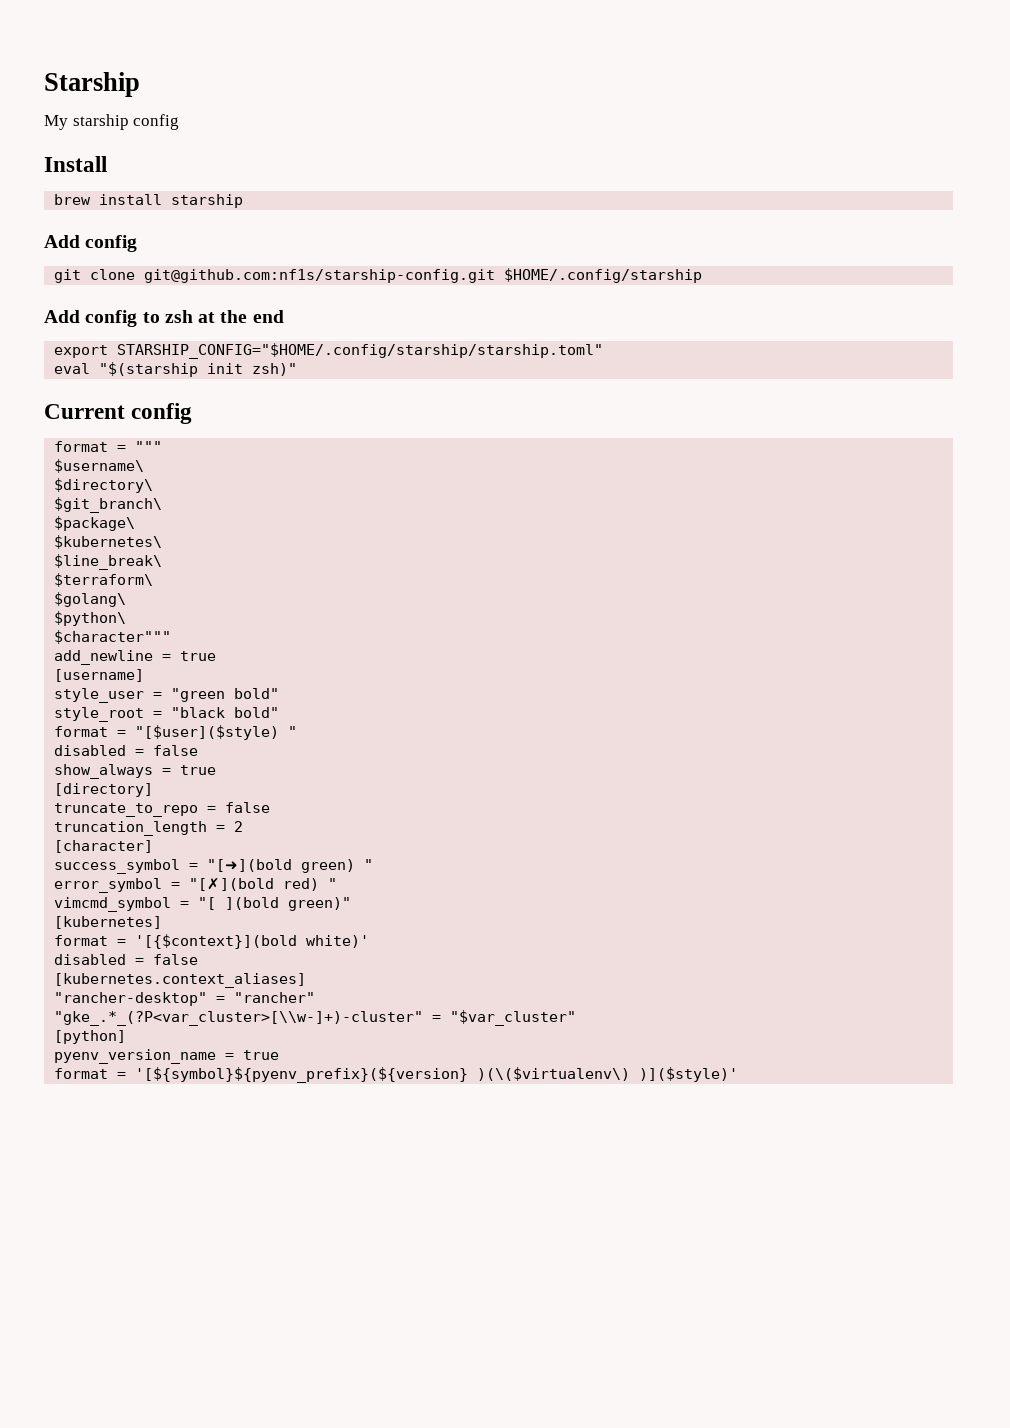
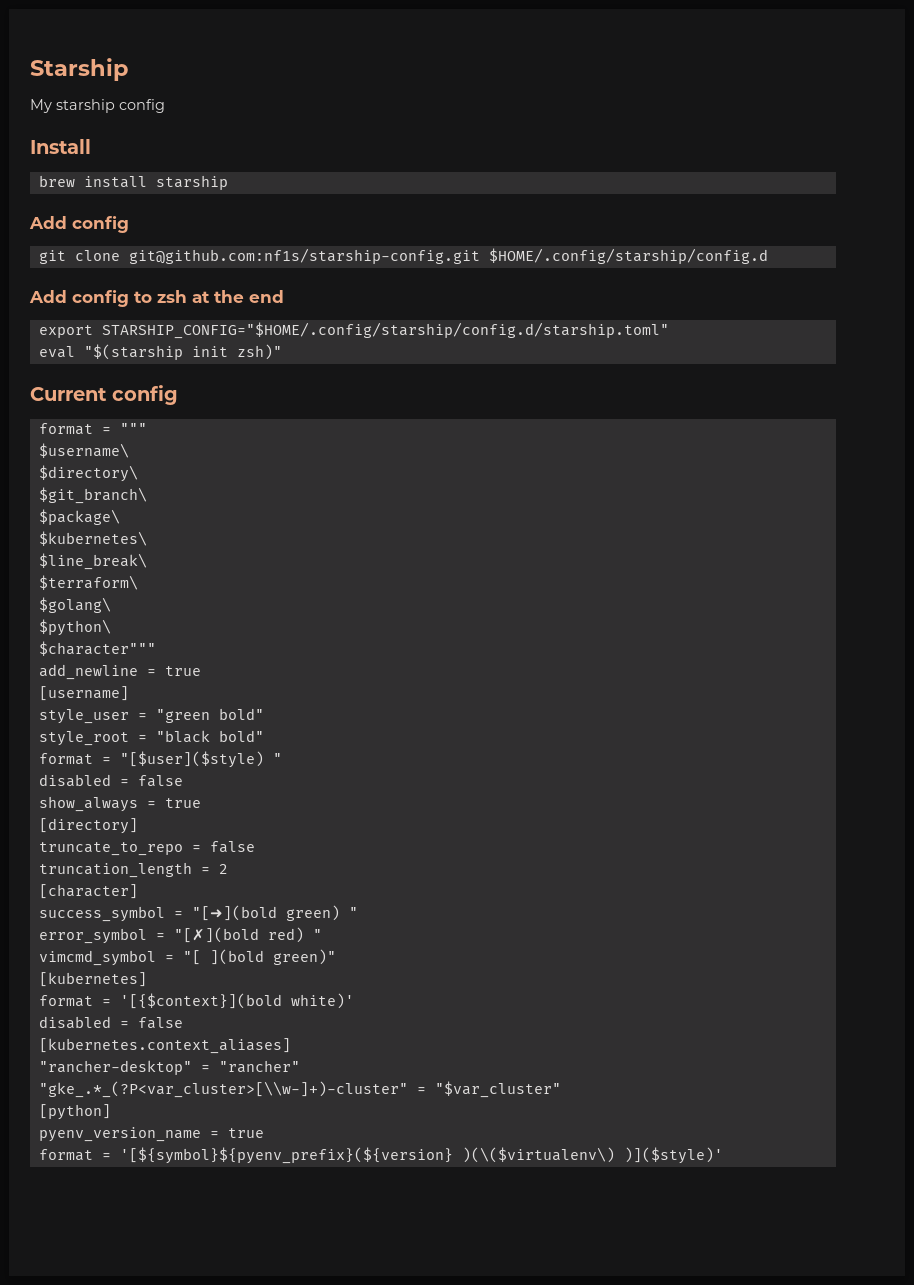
[504,268,703,283] $HOME/.config/starship -> [488,248,768,264] $HOME/.config/starship/config.d
[117,343,604,359] STARSHIP_CONFIG="$HOME/.config/starship/starship.toml" -> [101,322,669,339] STARSHIP_CONFIG="$HOME/.config/starship/config.d/starship.toml"

